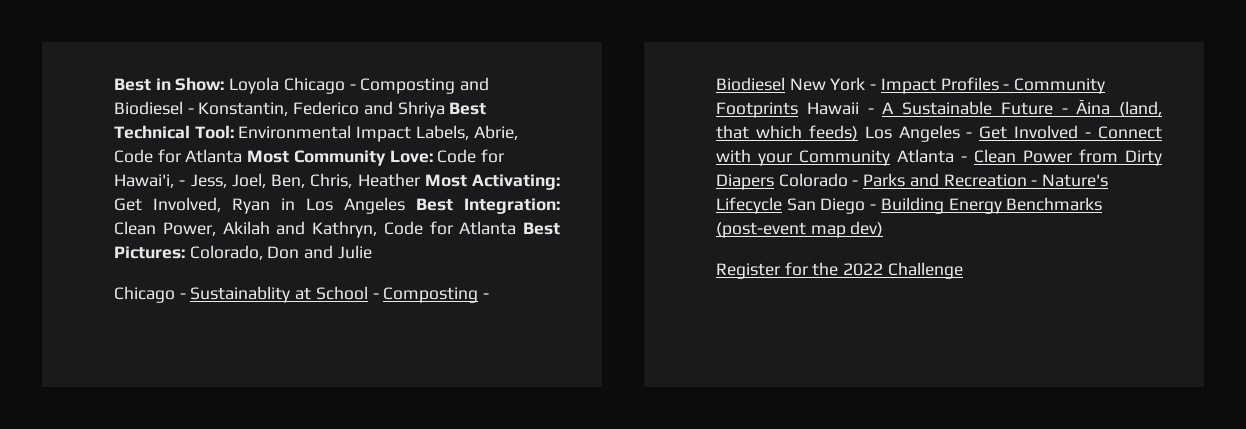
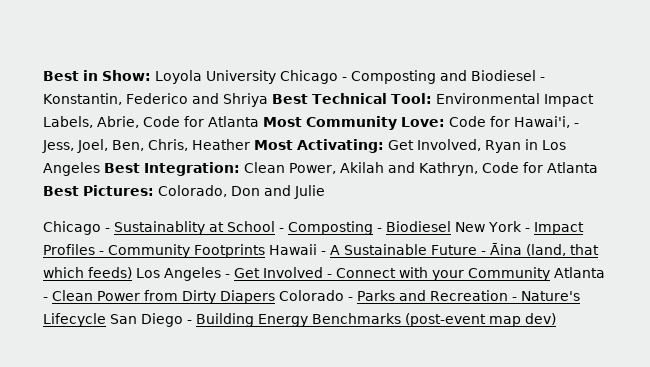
(280, 85) none -> [206,70,276,84] University
[716,262,963,279] // Register for the 2022 Challenge -> (556, 319) none

